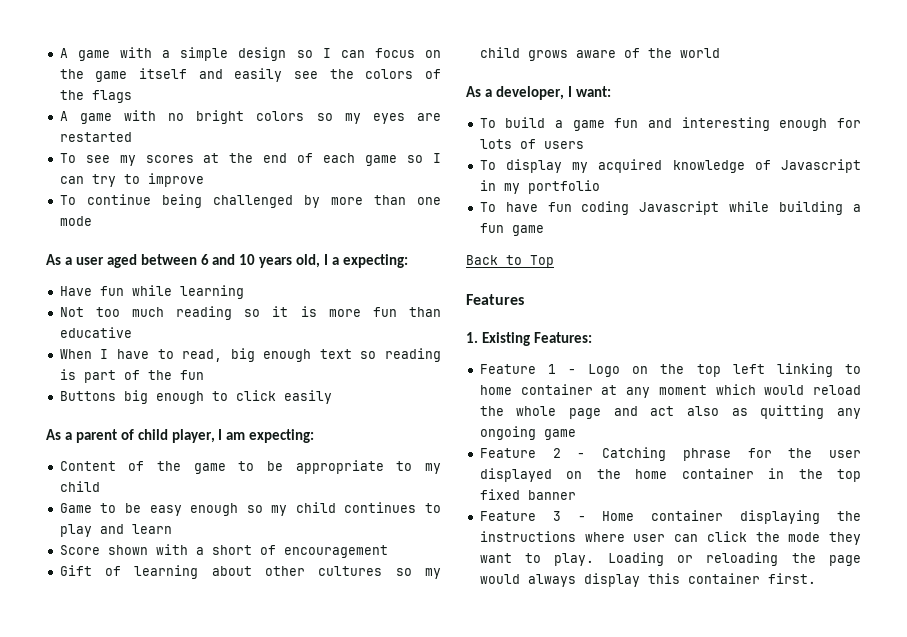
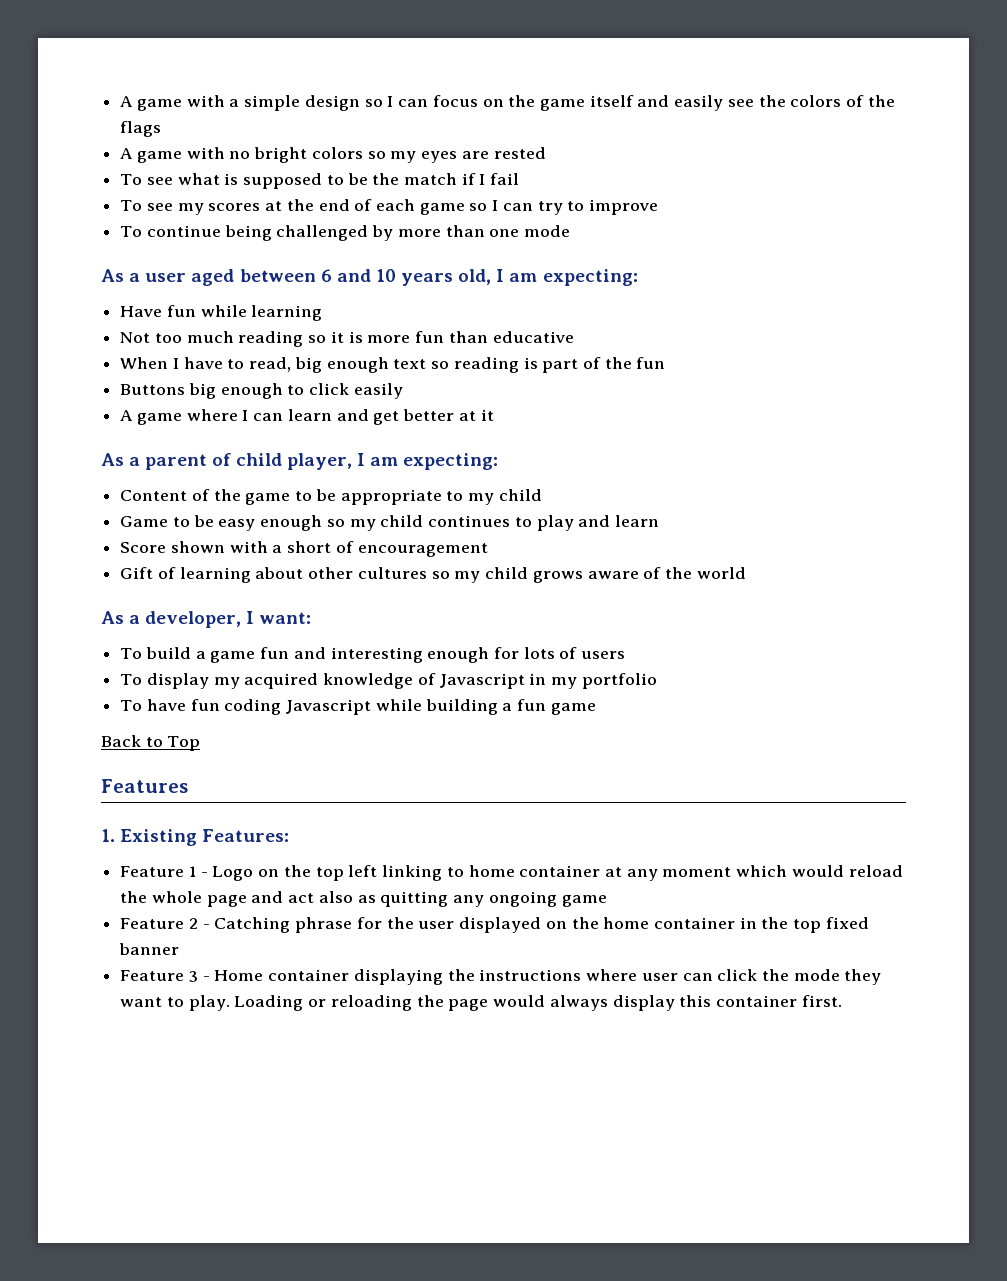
[59,132,132,142] restarted -> [493,147,546,159] [120,173,520,189] rested // To see what is supposed to be the match if I fail
[332,257,340,265] a -> [509,273,538,282] am
(332, 397) none -> [120,409,494,425] // A game where I can learn and get better at it

